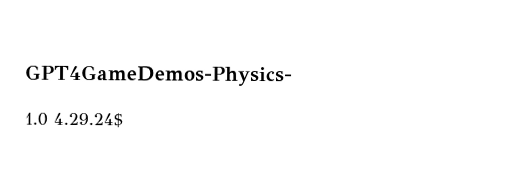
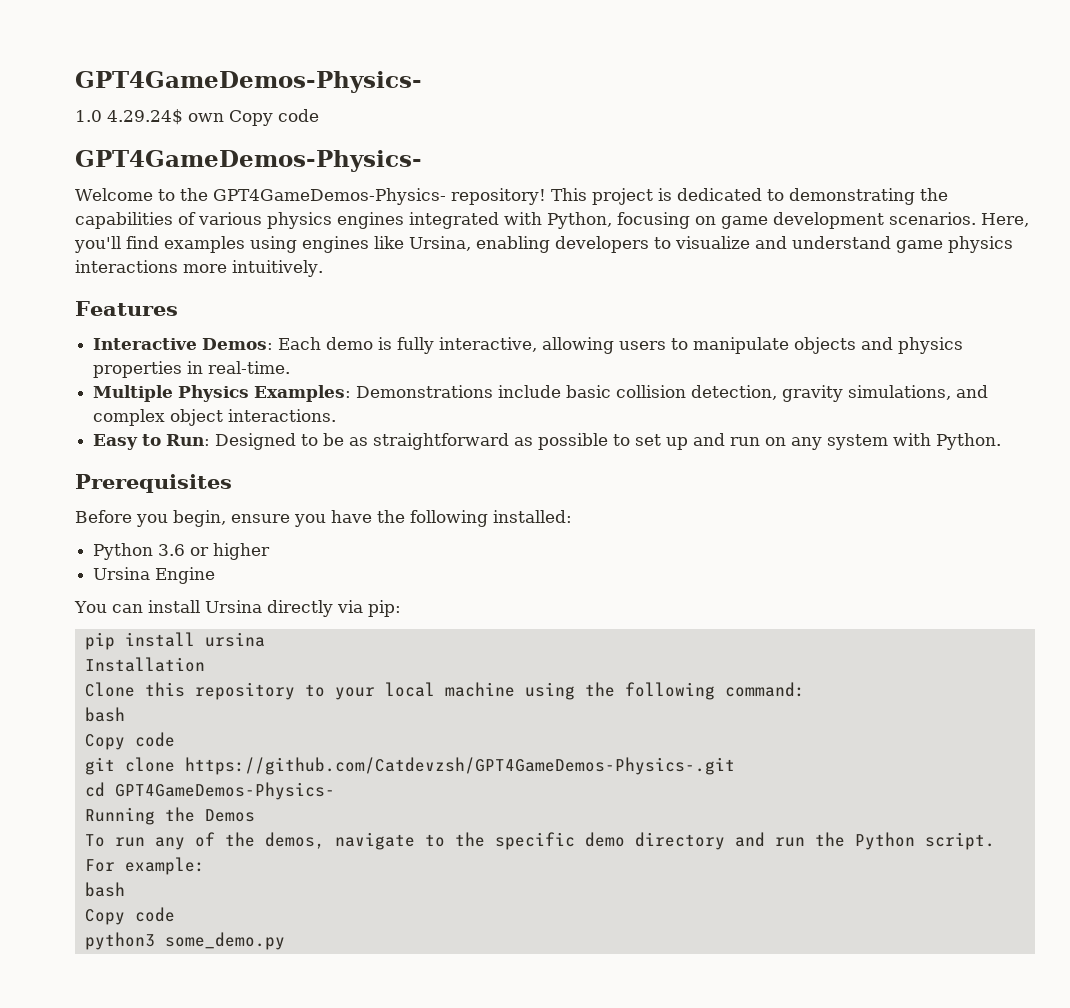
(123, 120) none -> [188,109,319,126] [75,150,422,172] [75,188,948,205] [75,212,1029,229] [74,236,1013,253] [75,260,323,277] [75,301,178,316] [93,337,964,354] [93,361,291,378] [93,385,989,402] [93,409,337,426] [93,433,1002,450] [75,474,232,493] [75,510,572,527] [93,543,271,560] [93,567,216,584] [74,600,401,617] [84,632,265,650] [84,657,205,672] [84,682,805,700] [84,707,125,722] [84,732,175,750] [84,757,735,775] [84,782,335,800] [84,807,255,825] [84,832,995,850] [84,857,205,875] [84,882,125,897] [84,907,175,925] [84,932,285,950] own Copy code // GPT4GameDemos-Physics- // Welcome to the GPT4GameDemos-Physics- repository! This project is dedicated to demonstrating the capabilities of various physics engines integrated with Python, focusing on game development scenarios. Here, you'll find examples using engines like Ursina, enabling developers to visualize and understand game physics interactions more intuitively. // Features // Interactive Demos: Each demo is fully interactive, allowing users to manipulate objects and physics properties in real-time. // Multiple Physics Examples: Demonstrations include basic collision detection, gravity simulations, and complex object interactions. // Easy to Run: Designed to be as straightforward as possible to set up and run on any system with Python. // Prerequisites // Before you begin, ensure you have the following installed: // Python 3.6 or higher // Ursina Engine // You can install Ursina directly via pip: // pip install ursina // Installation // Clone this repository to your local machine using the following command: // bash // Copy code // git clone https://github.com/Catdevzsh/GPT4GameDemos-Physics-.git // cd GPT4GameDemos-Physics- // Running the Demos // To run any of the demos, navigate to the specific demo directory and run the Python script. For example: // bash // Copy code // python3 some_demo.py

